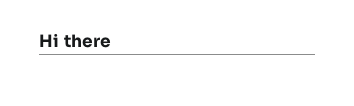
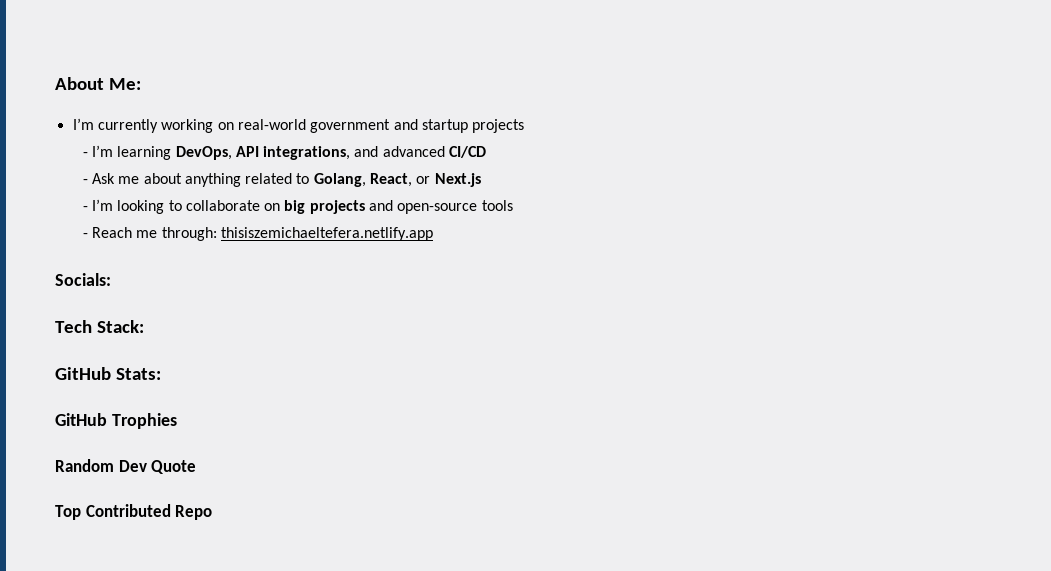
[39,33,111,48] Hi there -> [55,77,141,90] [72,118,525,133] [82,145,487,160] [82,173,481,187] [82,199,513,214] [82,227,433,241] [55,273,111,286] [55,320,144,333] [55,367,161,380] [55,413,177,429] [55,459,197,474] [55,504,213,520] About Me: // I’m currently working on real-world government and startup projects // - I’m learning DevOps, API integrations, and advanced CI/CD // - Ask me about anything related to Golang, React, or Next.js // - I’m looking to collaborate on big projects and open-source tools // - Reach me through: thisiszemichaeltefera.netlify.app // Socials: // Tech Stack: // GitHub Stats: // GitHub Trophies // Random Dev Quote // Top Contributed Repo

